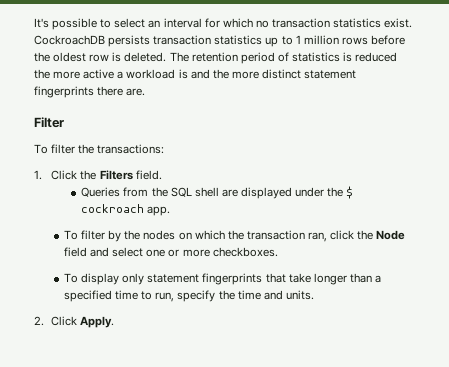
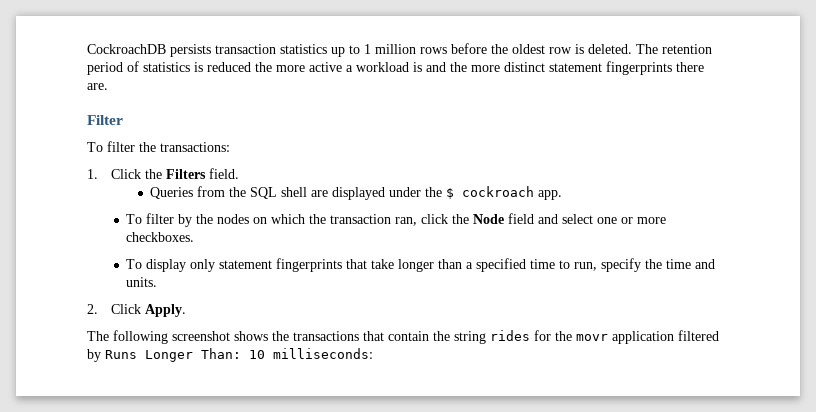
[34,18,413,30] It's possible to select an interval for which no transaction statistics exist. -> (87, 49) none
(115, 322) none -> [87,330,719,344] [87,348,373,362] // The following screenshot shows the transactions that contain the string rides for the movr application filtered by Runs Longer Than: 10 milliseconds:

